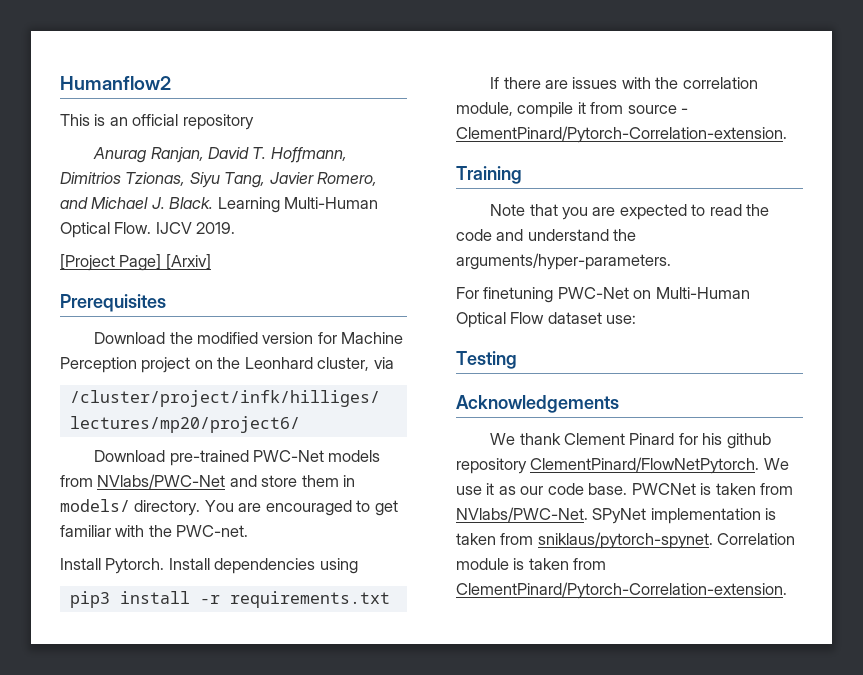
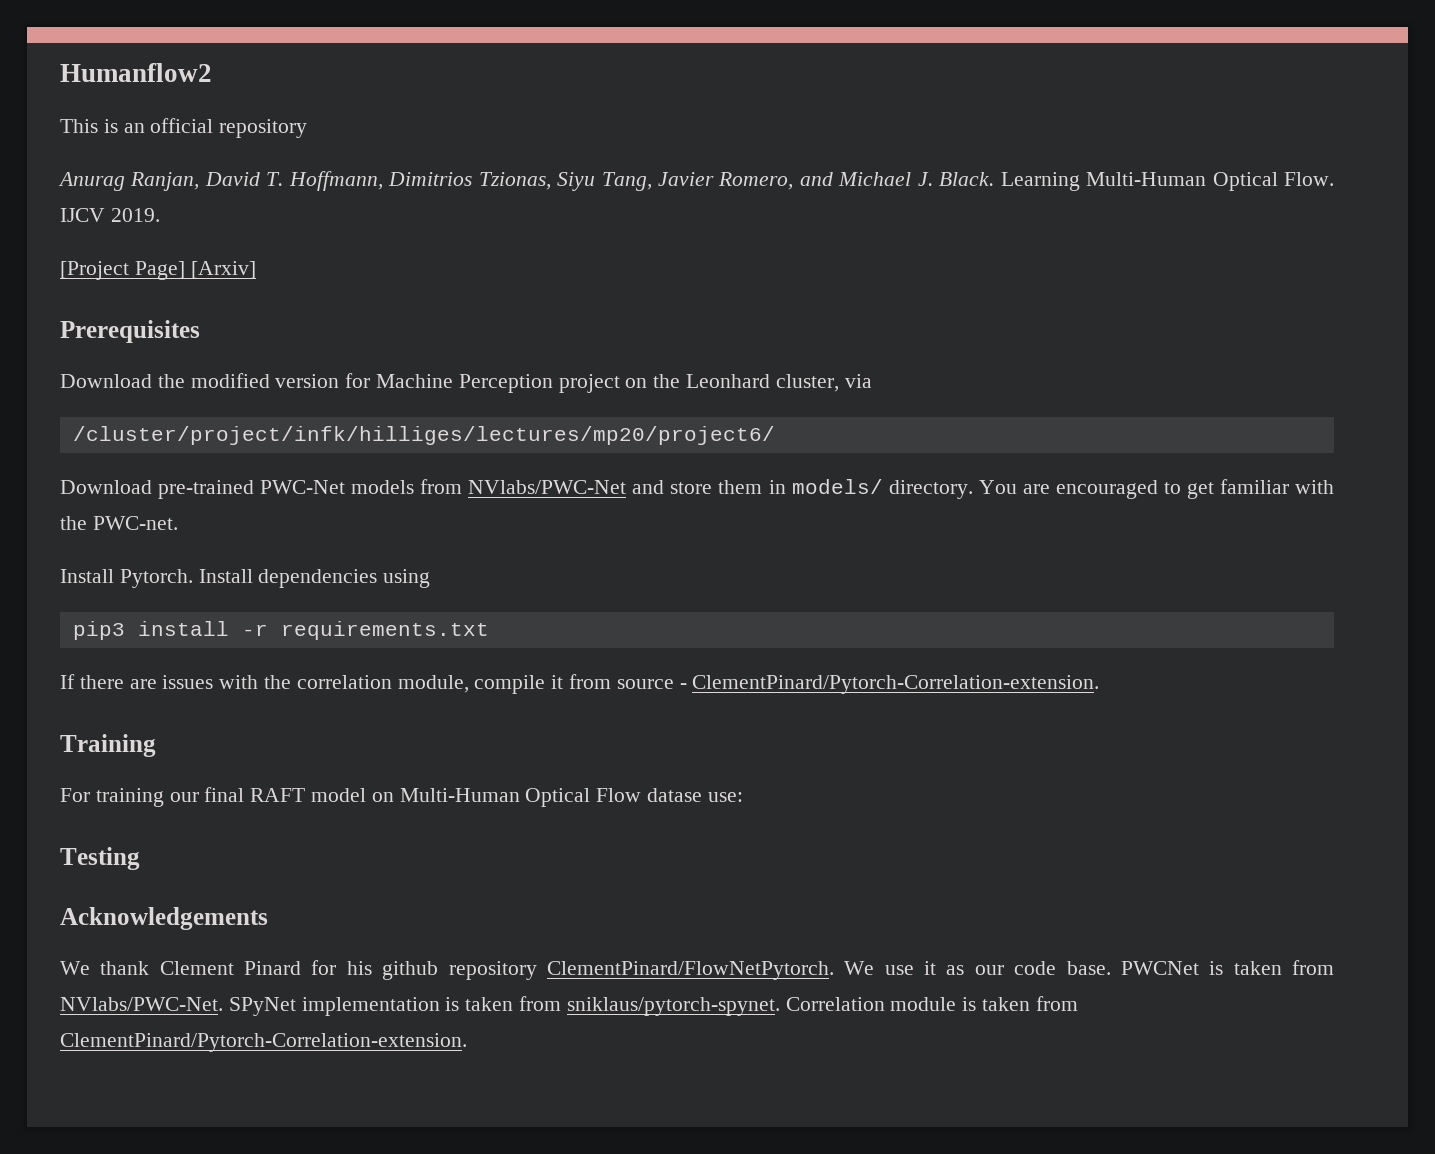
[490,204,770,220] [456,229,637,241] [456,253,671,270] [456,287,629,303] Note that you are expected to read the code and understand the arguments/hyper-parameters. // For finetuning PWC-Net -> [60,787,367,807] For training our final RAFT model
[547,312,602,324] dataset -> [647,788,703,802] datase

